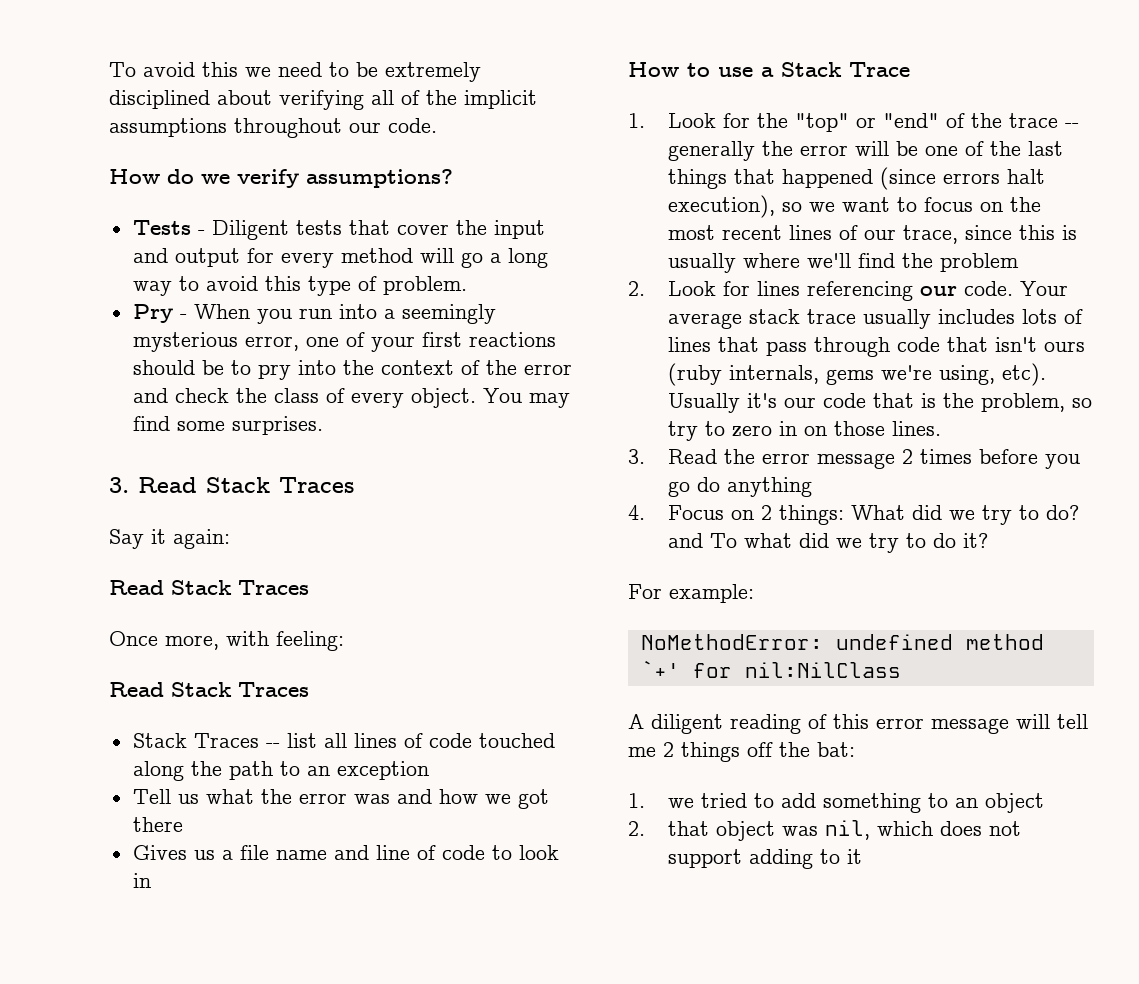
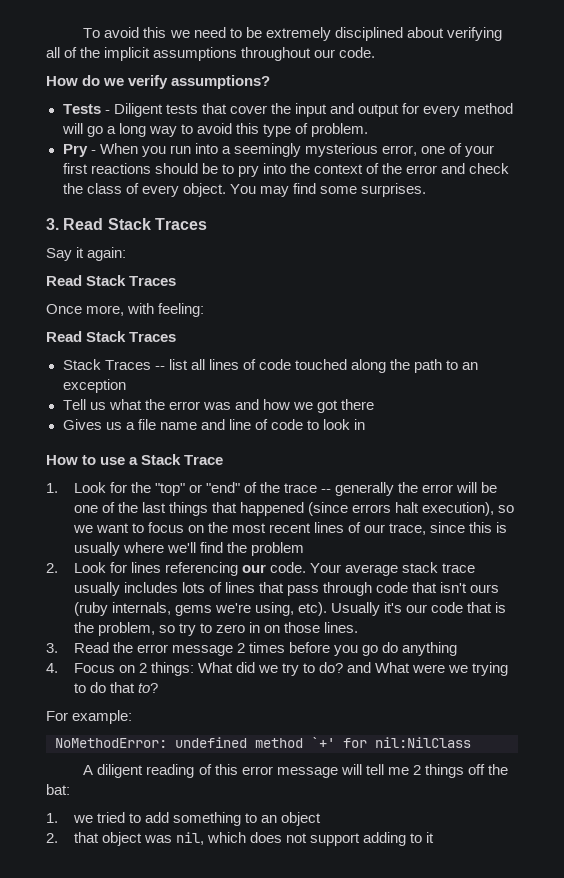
[709,533,988,553] To what did we try to do it? -> [375,662,509,676] [73,682,158,693] What were we trying to do that to?

